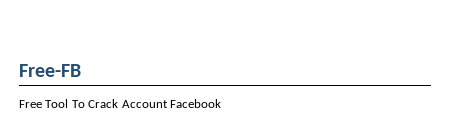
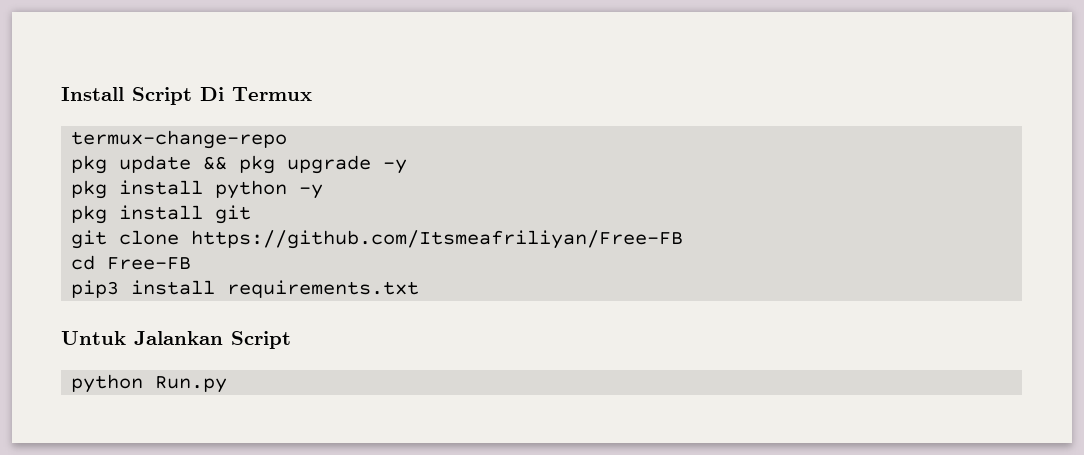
[19,64,81,77] [19,99,221,108] Free-FB // Free Tool To Crack Account Facebook -> [61,87,312,105] [71,130,288,149] [71,155,408,174] [71,180,324,199] [71,205,252,224] [71,230,684,249] [71,255,192,270] [71,280,420,298] [61,331,291,349] [71,374,228,393] Install Script Di Termux // termux-change-repo // pkg update && pkg upgrade -y // pkg install python -y // pkg install git // git clone https://github.com/Itsmeafriliyan/Free-FB // cd Free-FB // pip3 install requirements.txt // Untuk Jalankan Script // python Run.py

